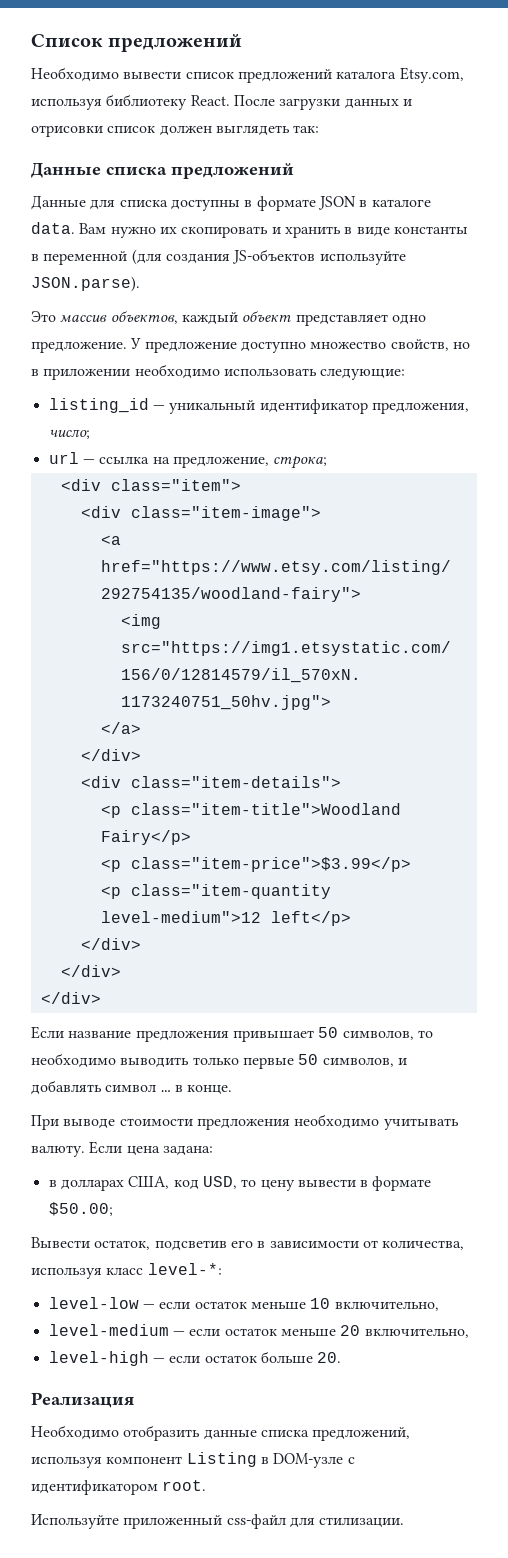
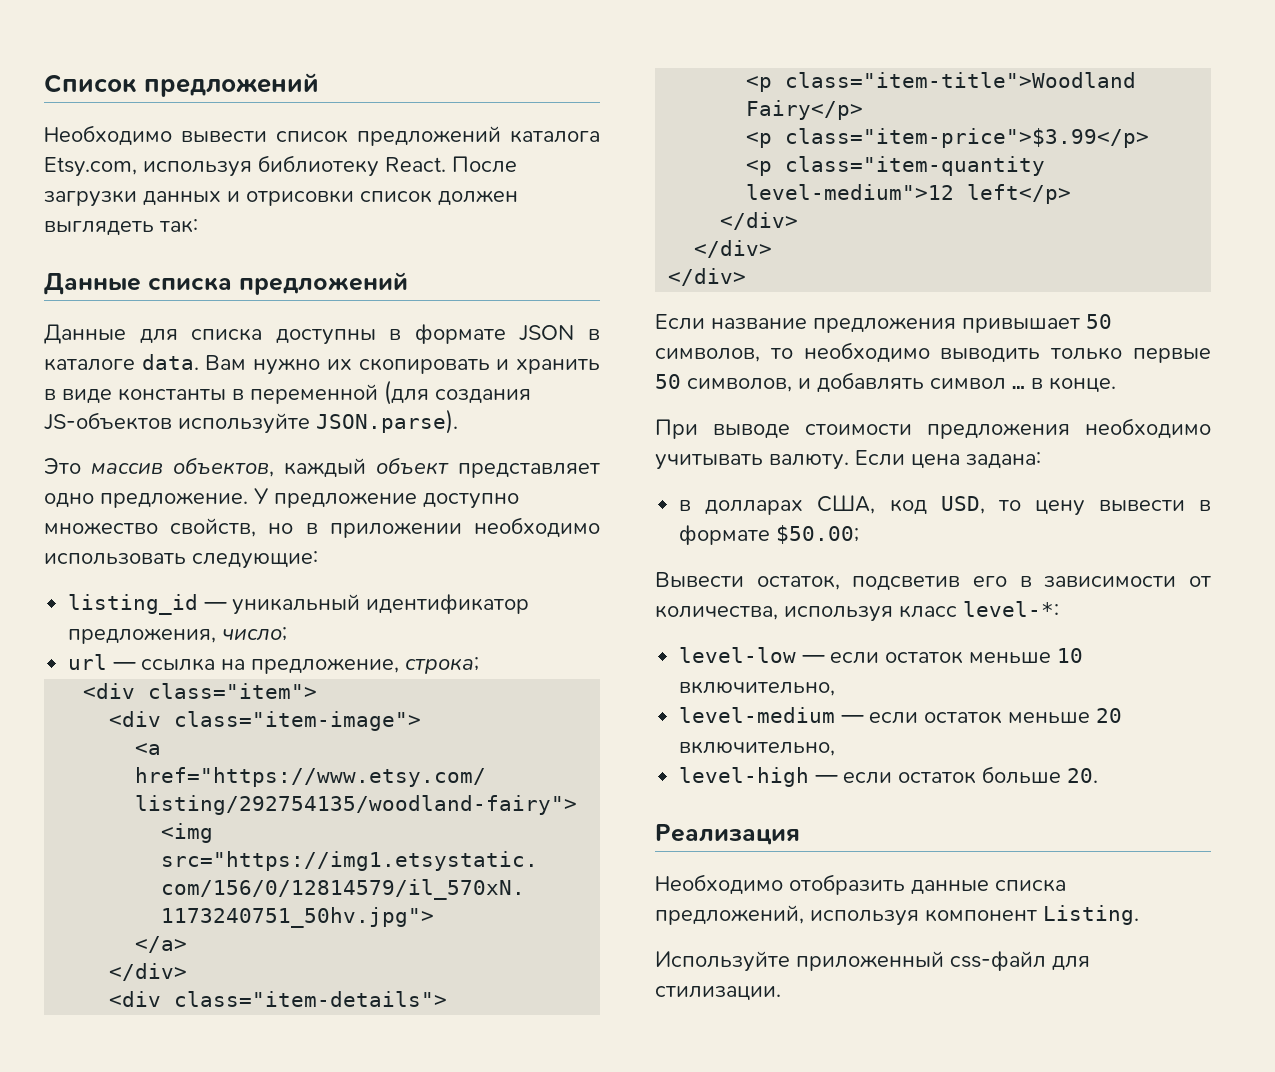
[186,1452,355,1468] [31,1480,207,1495] Listing в DOM-узле с идентификатором root. -> [1043,905,1139,925] Listing.

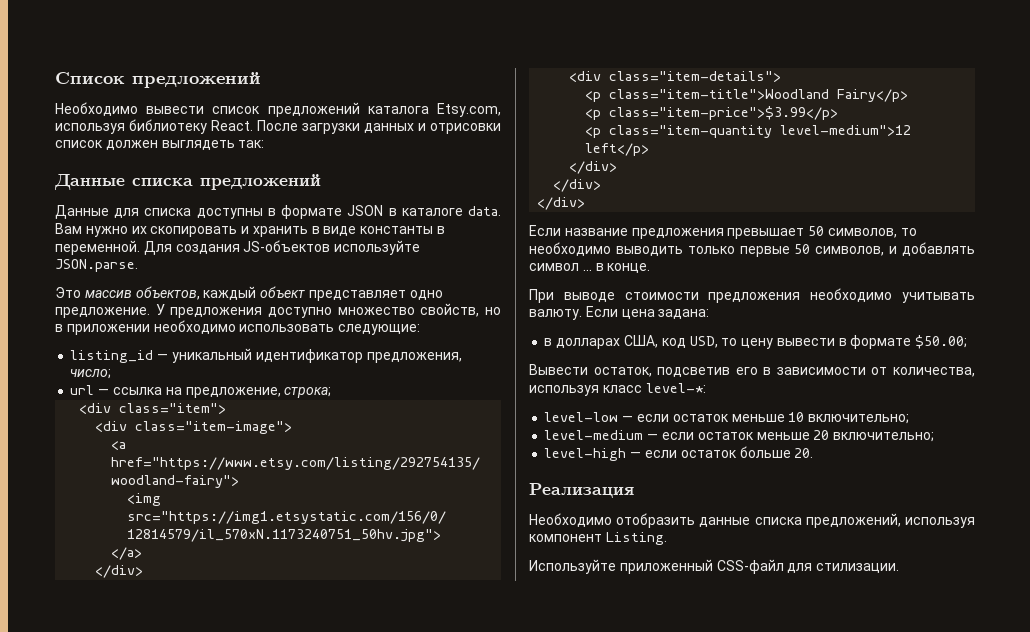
[250,380,429,405] переменной (для -> [55,240,172,255] переменной. Для
[316,409,458,434] JSON.parse). -> [55,259,138,272] JSON.parse.
[274,492,417,508] предложение -> [170,307,263,318] предложения
[962,318,1080,333] привышает -> [727,228,805,239] превышает
[679,681,836,696] включительно, -> [808,414,910,424] включительно;
[679,741,836,756] включительно, -> [833,432,935,442] включительно;
[950,951,1046,971] css-файл -> [716,559,784,574] CSS-файл

